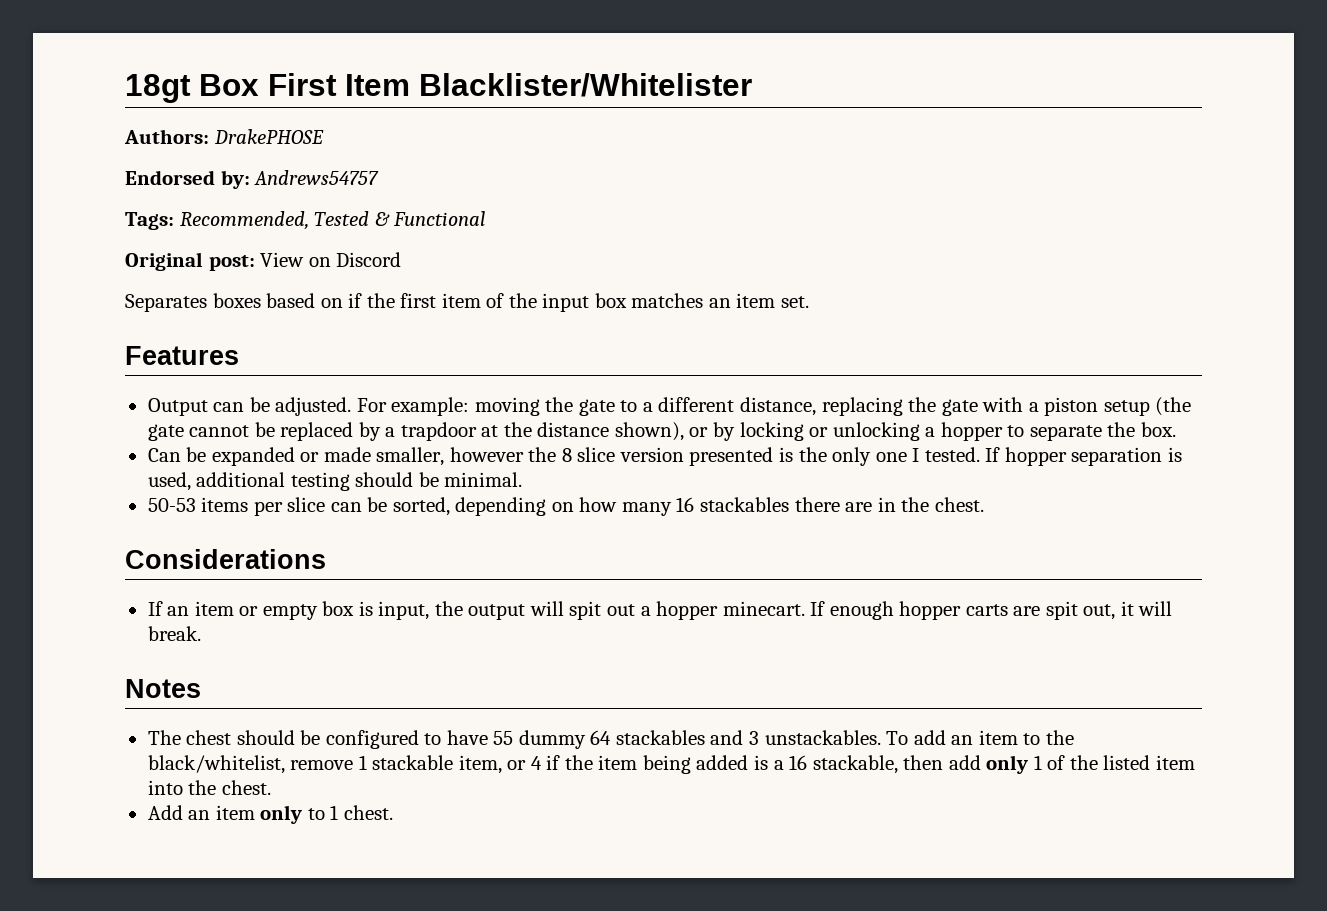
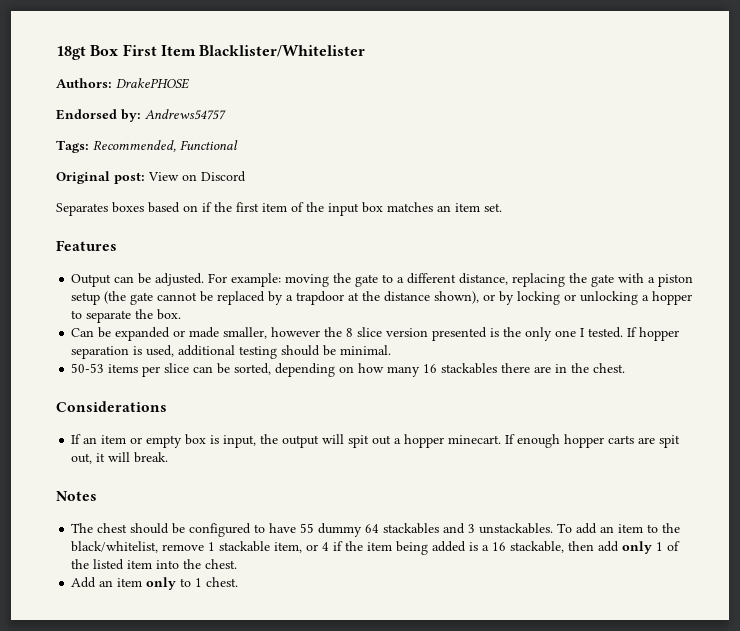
[314,211,390,226] Tested & -> (176, 146) none

